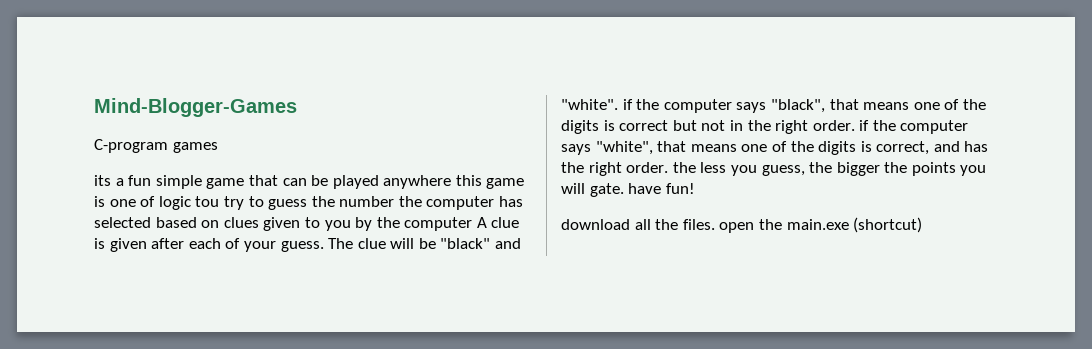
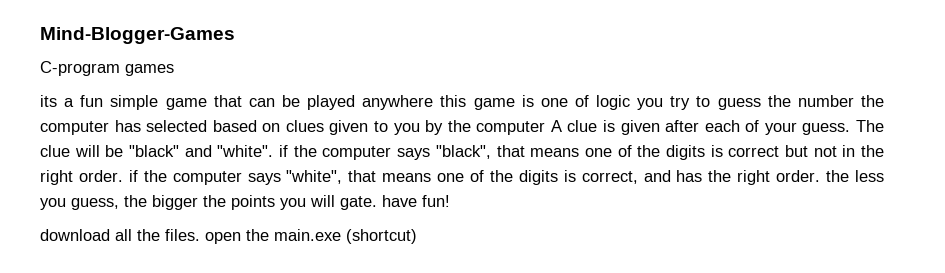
[195,196,220,207] tou -> [637,98,664,110] you

